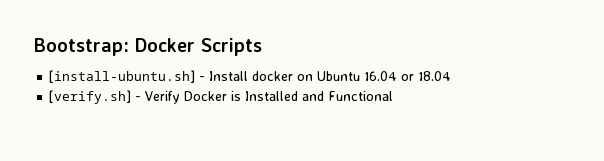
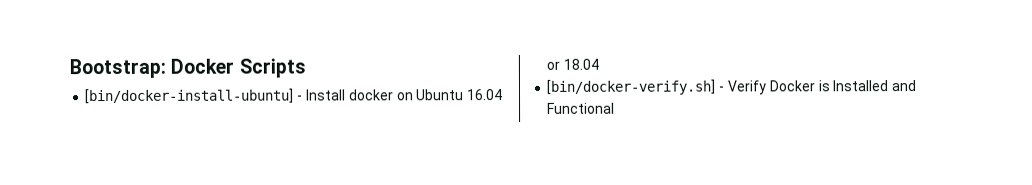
[49,70,196,83] [install-ubuntu.sh] -> [84,88,295,105] [bin/docker-install-ubuntu]
[49,90,132,104] [verify.sh] -> [546,79,717,95] [bin/docker-verify.sh]

